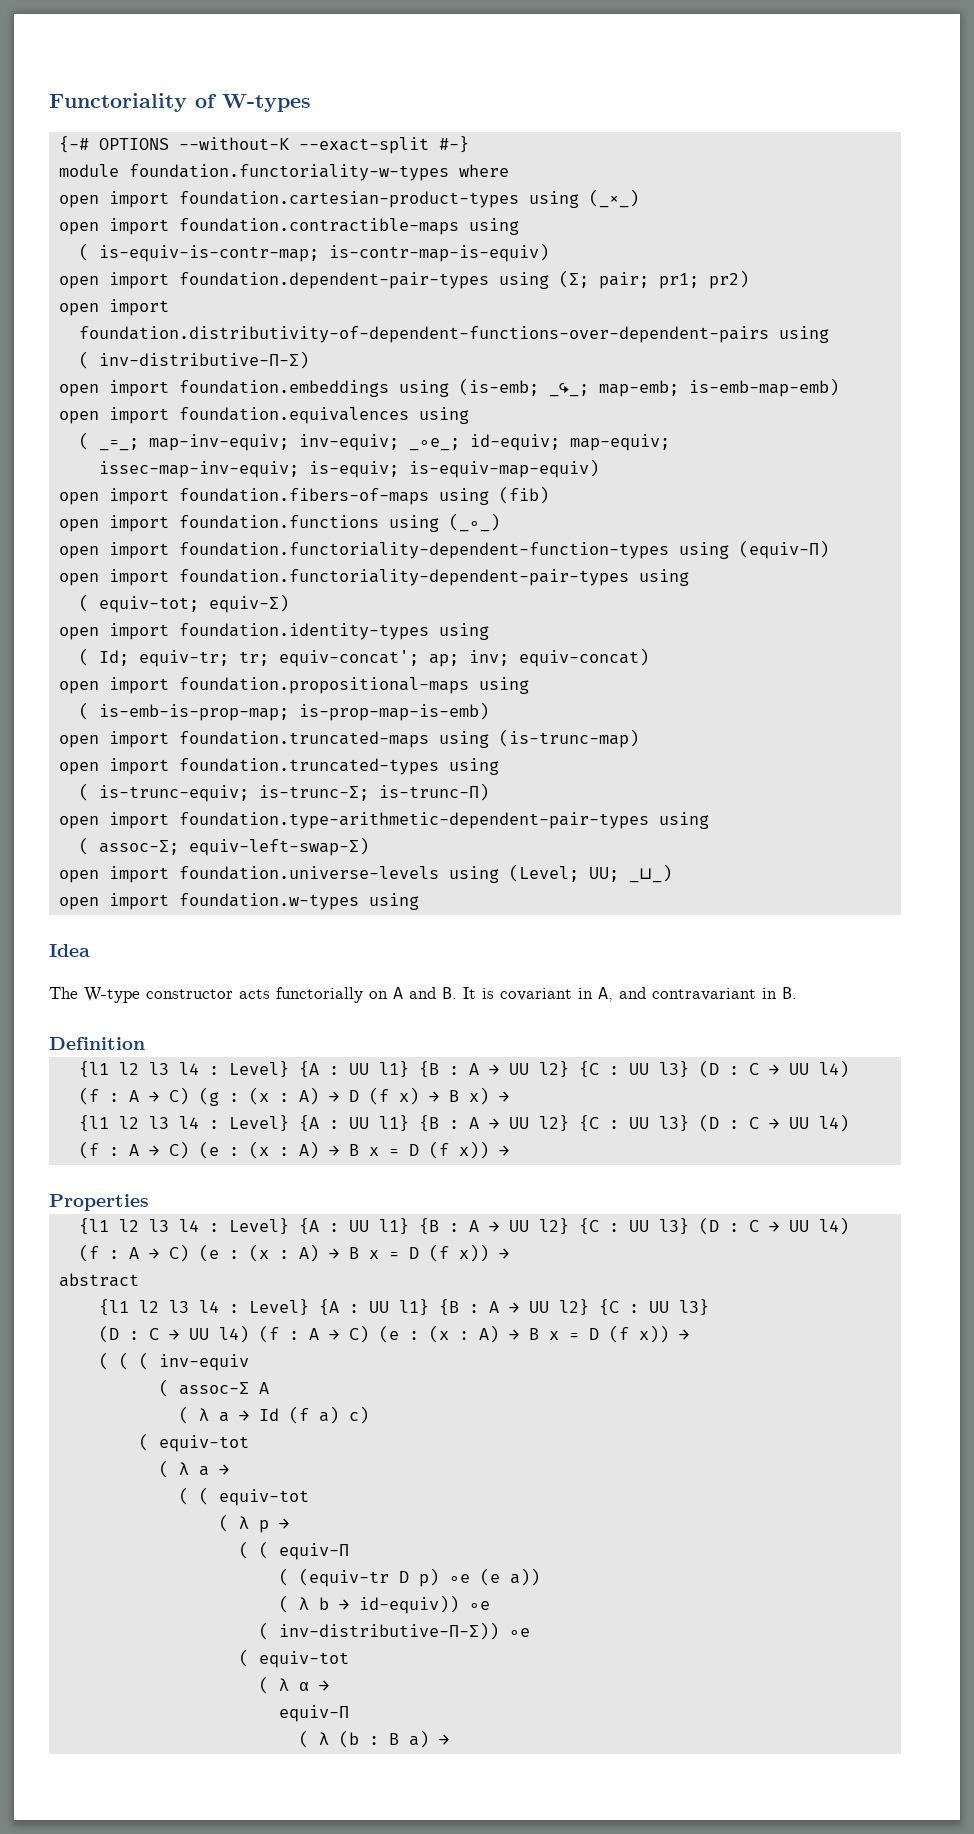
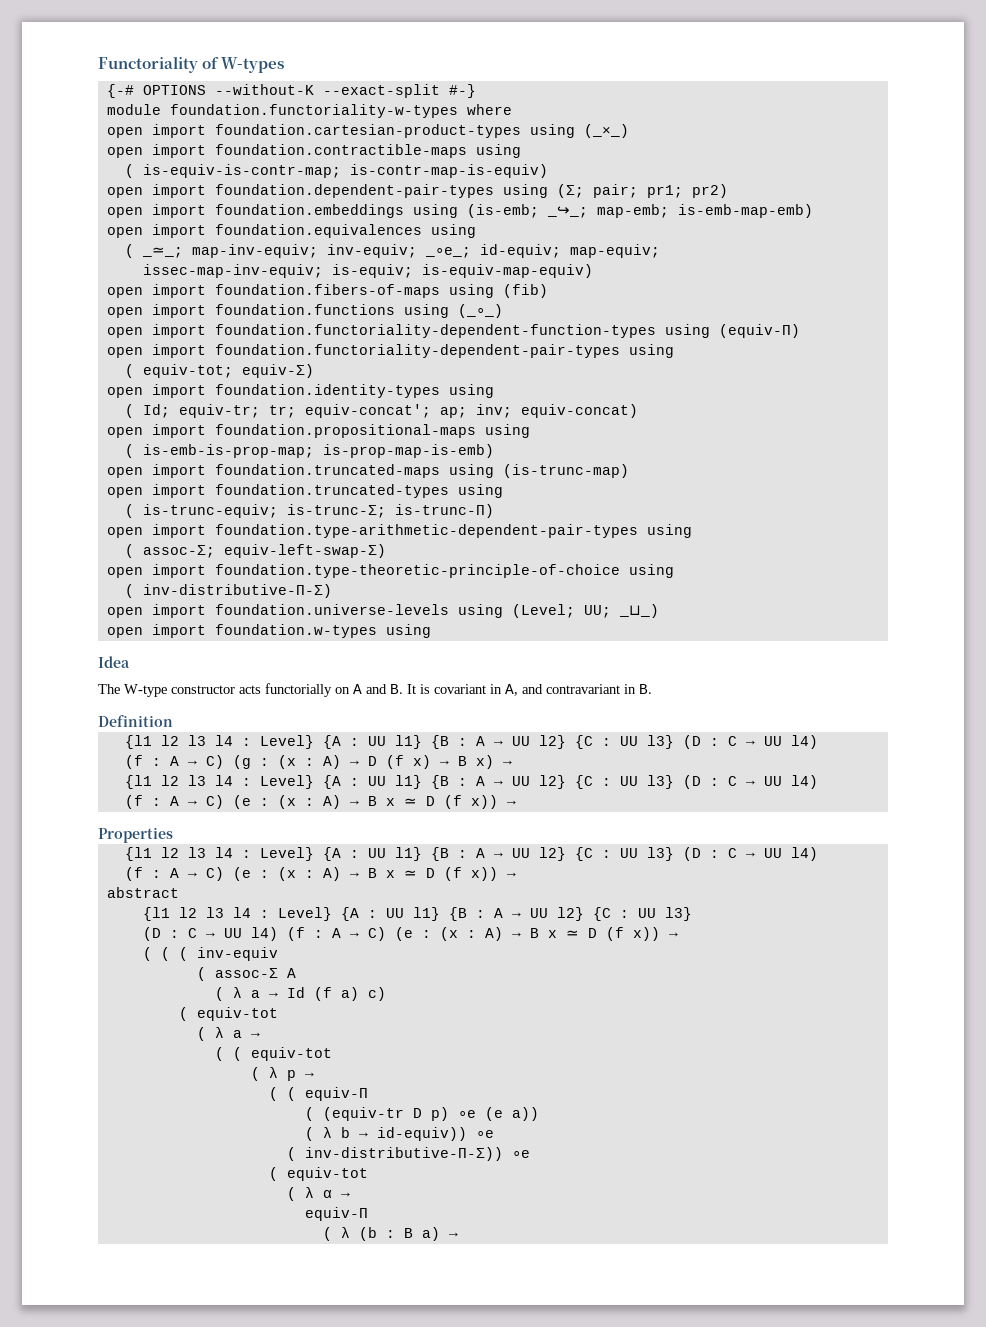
[78,326,829,343] [78,351,309,369] [58,380,169,397] // foundation.distributivity-of-dependent-functions-over-dependent-pairs using // ( inv-distributive-Π-Σ) // open import -> (206, 211) none
(369, 846) none -> [106,564,674,578] [124,584,332,598] // open import foundation.type-theoretic-principle-of-choice using // ( inv-distributive-Π-Σ)

